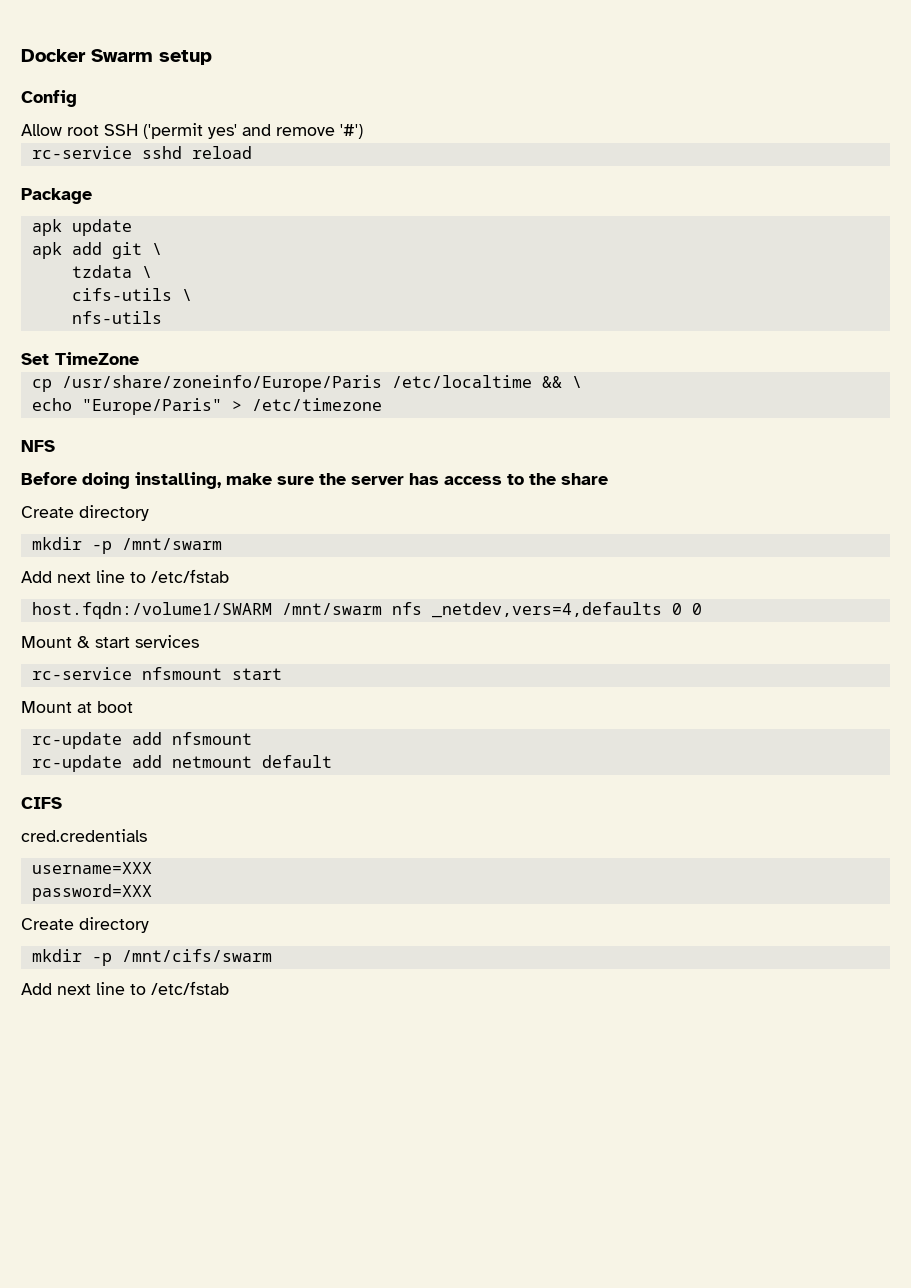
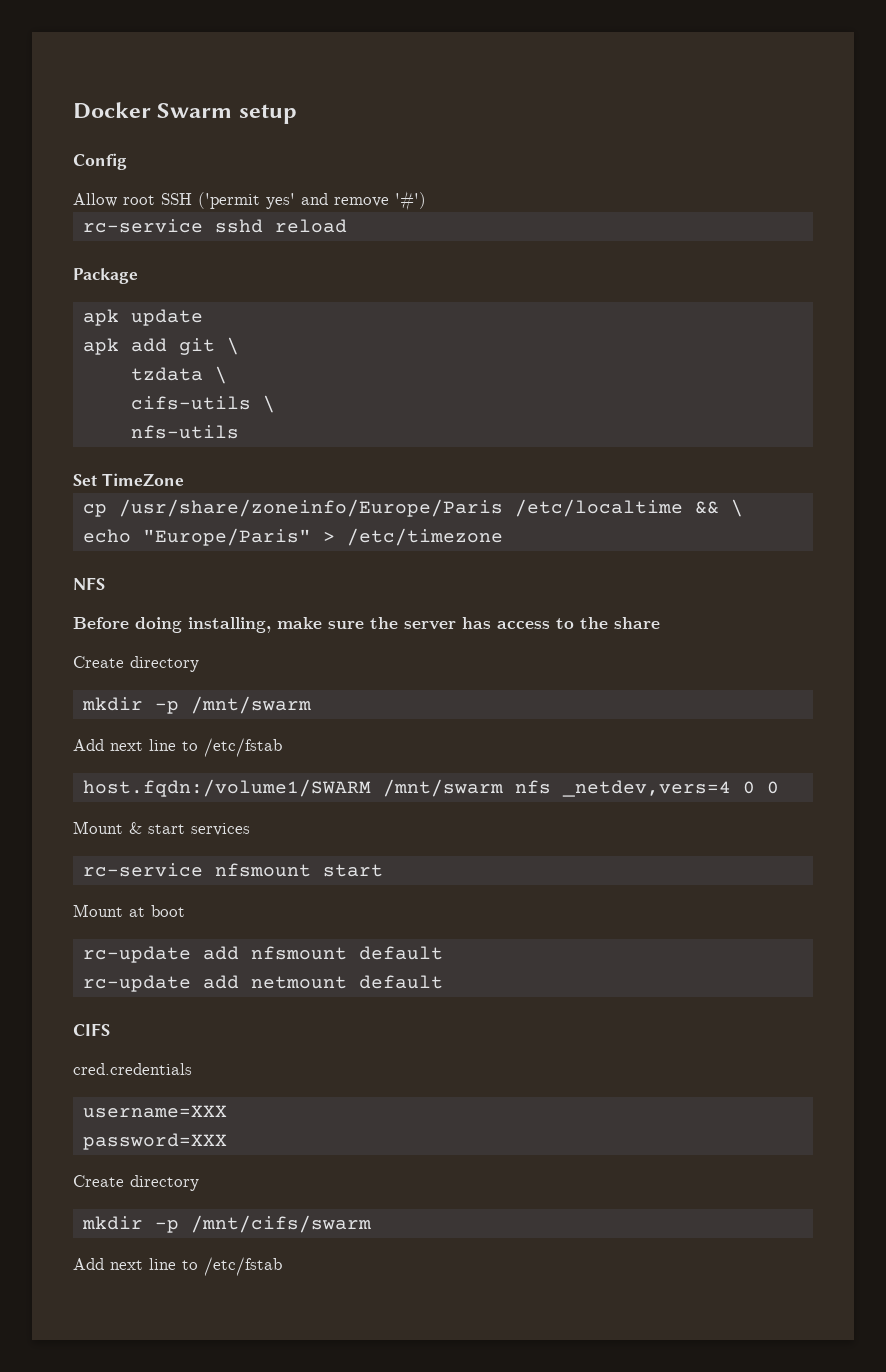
[431,602,662,618] _netdev,vers=4,defaults -> [561,780,731,797] _netdev,vers=4
(252, 738) none -> [358,946,443,960] default

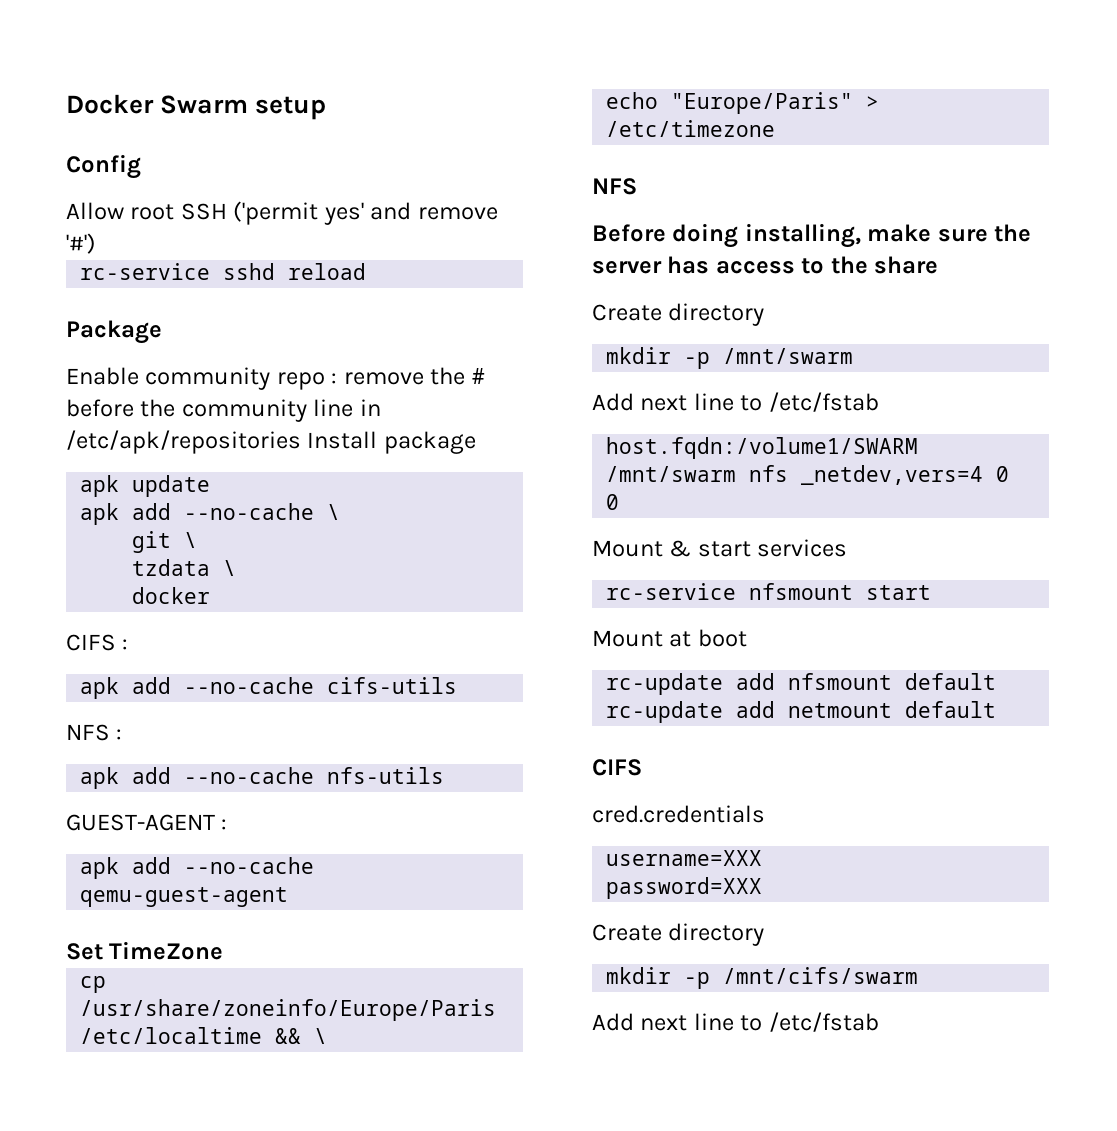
(138, 276) none -> [66,367,485,390] [66,399,381,422] [66,430,476,454] // Enable community repo : remove the # before the community line in /etc/apk/repositories Install package
(167, 345) none -> [184,503,341,520] --no-cache \ //
[130,395,275,413] [130,425,239,439] cifs-utils \ // nfs-utils -> [132,587,211,604] [66,634,129,651] [80,677,458,699] [66,724,123,741] [80,767,445,789] [66,814,228,831] [80,857,315,879] [80,887,289,907] docker // CIFS : // apk add --no-cache cifs-utils // NFS : // apk add --no-cache nfs-utils // GUEST-AGENT : // apk add --no-cache qemu-guest-agent

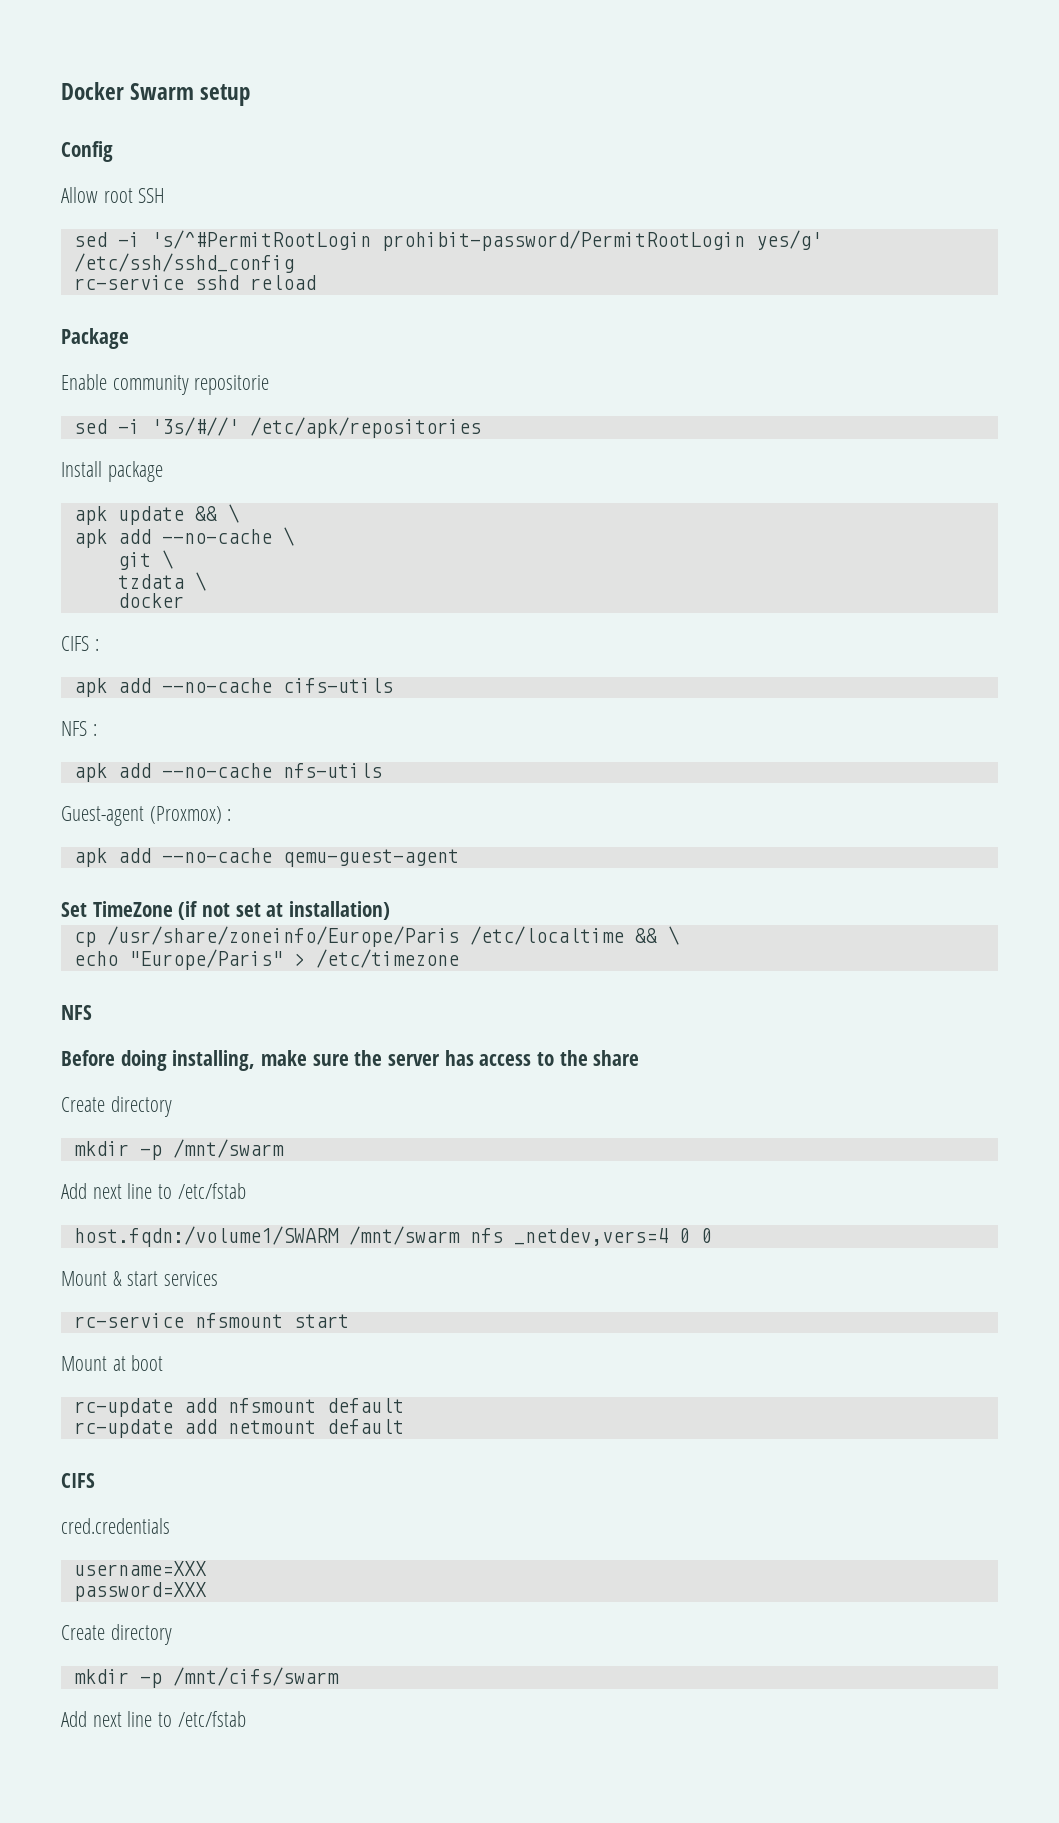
[233,201,498,225] [66,233,96,254] ('permit yes' and remove '#') -> [73,230,822,251] [73,253,294,273] // sed -i 's/^#PermitRootLogin prohibit-password/PermitRootLogin yes/g' /etc/ssh/sshd_config
[276,367,485,390] [66,399,381,422] repo : remove the # before the community line in -> [194,375,270,395] [73,417,239,436] repositorie // sed -i '3s/#//'
(301, 442) none -> (481, 427) //
(211, 486) none -> [194,504,239,523] && \
[66,814,215,831] GUEST-AGENT -> [61,806,222,826] Guest-agent (Proxmox)
(224, 950) none -> [178,901,391,920] (if not set at installation)

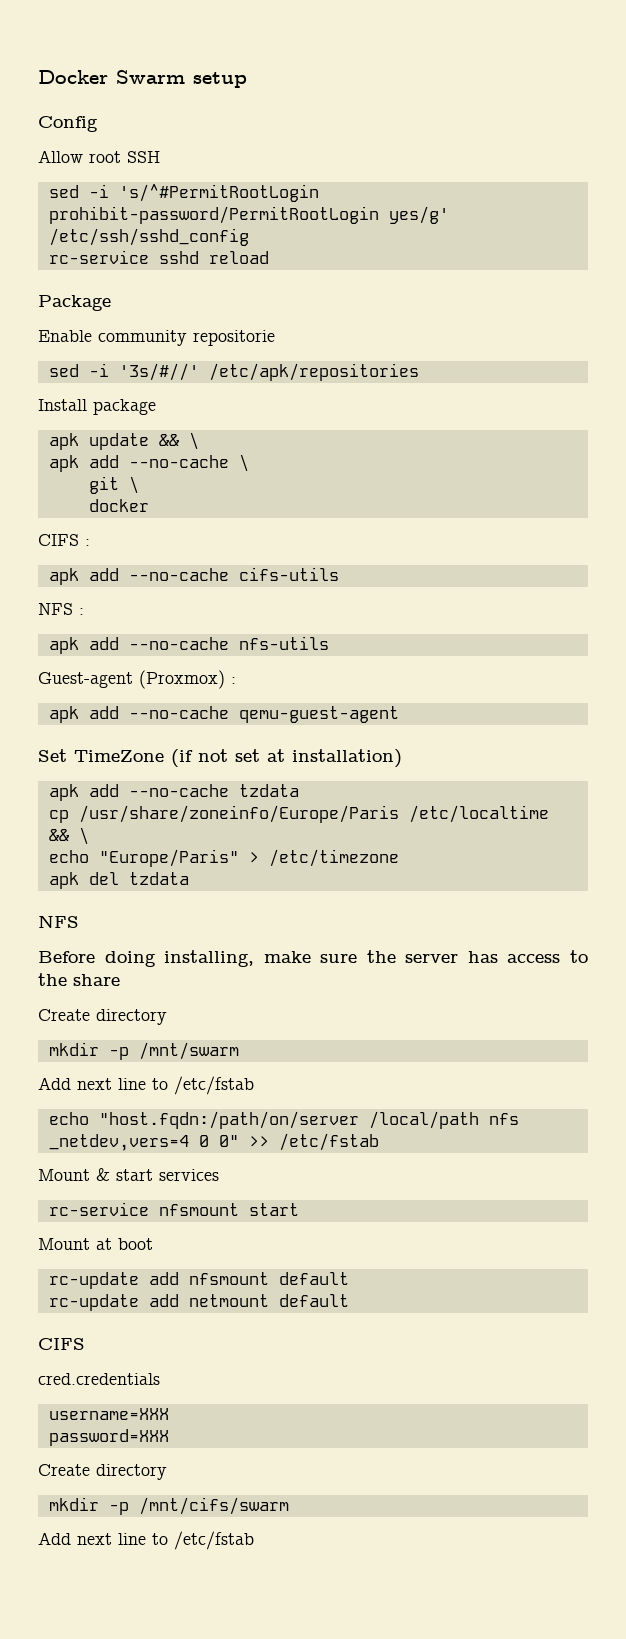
[117,572,206,591] // tzdata \ -> (139, 485) none
(391, 910) none -> [48,784,299,801] // apk add --no-cache tzdata
(459, 958) none -> [48,872,189,889] // apk del tzdata
[73,1226,712,1247] host.fqdn:/volume1/SWARM /mnt/swarm nfs _netdev,vers=4 0 0 -> [48,1111,519,1129] [48,1133,379,1151] echo "host.fqdn:/path/on/server /local/path nfs _netdev,vers=4 0 0" >> /etc/fstab

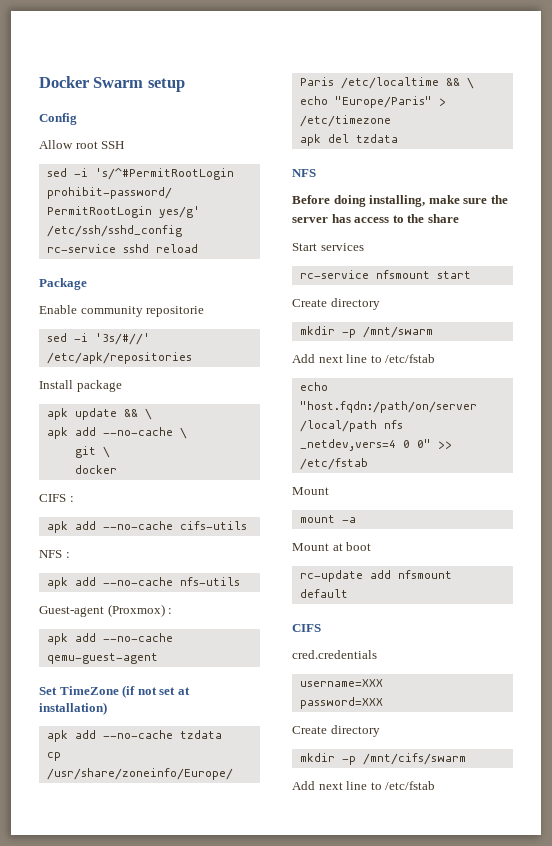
(120, 980) none -> [292,243,364,251] [299,270,471,279] // Start services // rc-service nfsmount start
[96,1168,219,1181] [48,1202,299,1216] & start services // rc-service nfsmount start -> [299,515,356,523] // mount -a
[48,1294,349,1311] // rc-update add netmount default -> (348, 593) none

